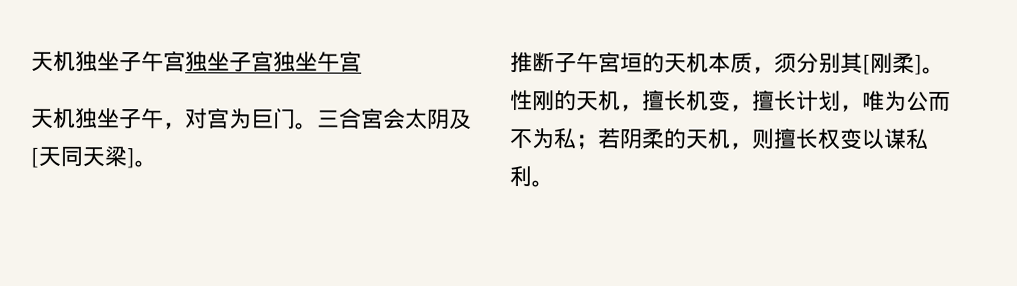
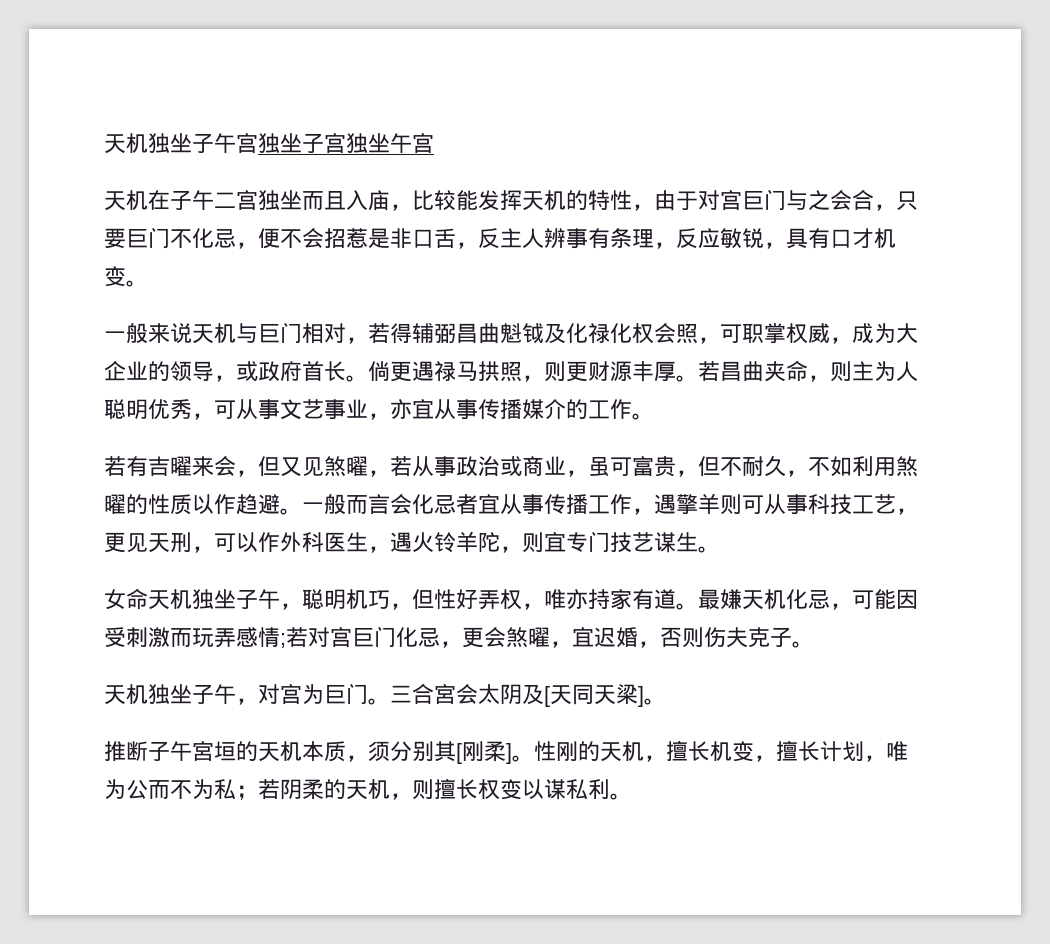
(362, 62) none -> [104,189,918,211] [104,227,896,249] [104,266,148,287] [104,322,918,344] [104,360,918,382] [104,399,654,420] [104,456,918,477] [104,493,918,515] [104,531,720,553] [104,588,918,610] [104,626,814,648] // 天机在子午二宫独坐而且入庙，比较能发挥天机的特性，由于对宫巨门与之会合，只要巨门不化忌，便不会招惹是非口舌，反主人辨事有条理，反应敏锐，具有口才机变。 // 一般来说天机与巨门相对，若得辅弼昌曲魁钺及化禄化权会照，可职掌权威，成为大企业的领导，或政府首长。倘更遇禄马拱照，则更财源丰厚。若昌曲夹命，则主为人聪明优秀，可从事文艺事业，亦宜从事传播媒介的工作。 // 若有吉曜来会，但又见煞曜，若从事政治或商业，虽可富贵，但不耐久，不如利用煞曜的性质以作趋避。一般而言会化忌者宜从事传播工作，遇擎羊则可从事科技工艺，更见天刑，可以作外科医生，遇火铃羊陀，则宜专门技艺谋生。 // 女命天机独坐子午，聪明机巧，但性好弄权，唯亦持家有道。最嫌天机化忌，可能因受刺激而玩弄感情;若对宫巨门化忌，更会煞曜，宜迟婚，否则伤夫克子。

